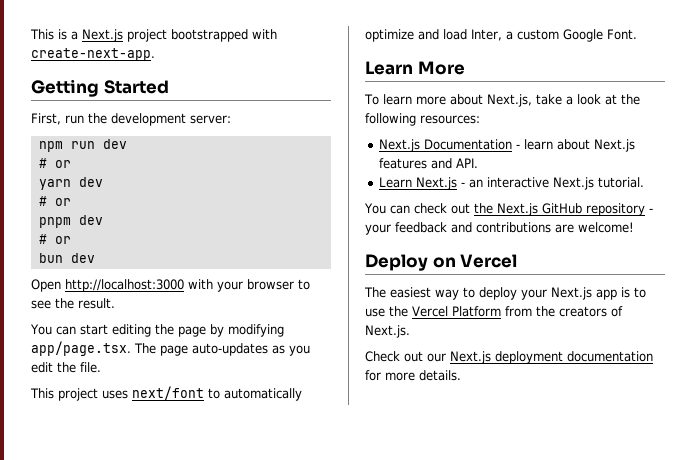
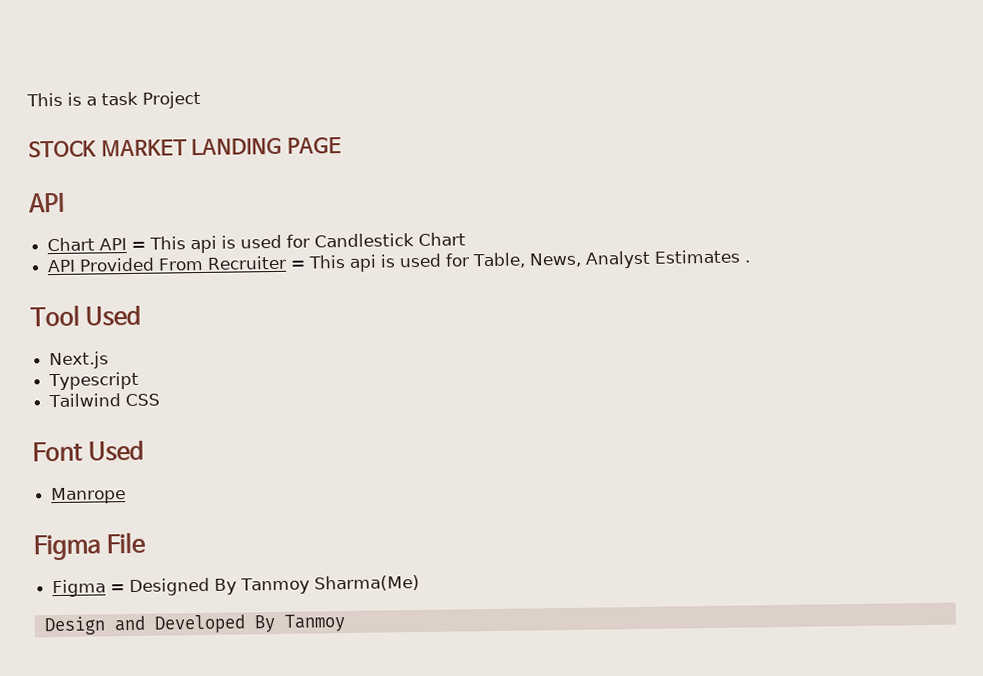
[82,29,277,42] [31,48,155,61] [31,79,169,97] [31,113,231,126] [38,139,127,152] [38,158,71,168] [38,177,103,190] [38,196,71,206] [38,215,103,228] [38,234,71,244] [38,253,95,263] [31,279,310,292] [31,298,115,309] [30,324,284,337] [31,341,310,356] [31,362,101,373] [30,386,302,401] [365,29,637,42] [365,61,465,75] [364,94,640,107] [365,113,480,126] [378,139,635,152] [378,158,478,169] [378,177,644,190] [364,203,653,216] [365,222,634,235] [365,254,518,271] [364,287,646,300] [365,306,623,317] [365,325,410,338] [365,351,653,364] [365,370,461,381] Next.js project bootstrapped with create-next-app. // Getting Started // First, run the development server: // npm run dev // # or // yarn dev // # or // pnpm dev // # or // bun dev // Open http://localhost:3000 with your browser to see the result. // You can start editing the page by modifying app/page.tsx. The page auto-updates as you edit the file. // This project uses next/font to automatically optimize and load Inter, a custom Google Font. // Learn More // To learn more about Next.js, take a look at the following resources: // Next.js Documentation - learn about Next.js features and API. // Learn Next.js - an interactive Next.js tutorial. // You can check out the Next.js GitHub repository - your feedback and contributions are welcome! // Deploy on Vercel // The easiest way to deploy your Next.js app is to use the Vercel Platform from the creators of Next.js. // Check out our Next.js deployment documentation for more details. -> [101,90,201,109] [28,137,342,158] [27,192,65,213] [47,232,467,254] [47,249,751,273] [30,305,142,327] [49,351,110,370] [48,371,140,391] [48,393,161,408] [32,440,145,462] [51,487,127,505] [33,532,147,561] [52,575,421,598] [43,614,346,636] task Project // STOCK MARKET LANDING PAGE // API // Chart API = This api is used for Candlestick Chart // API Provided From Recruiter = This api is used for Table, News, Analyst Estimates . // Tool Used // Next.js // Typescript // Tailwind CSS // Font Used // Manrope // Figma File // Figma = Designed By Tanmoy Sharma(Me) // Design and Developed By Tanmoy

